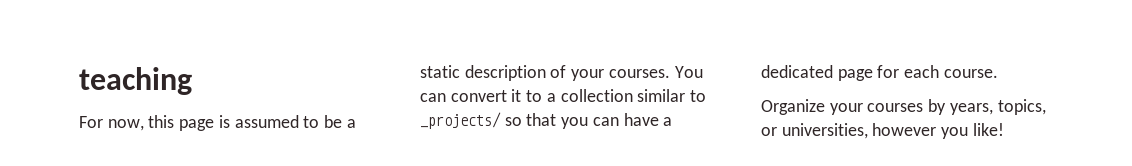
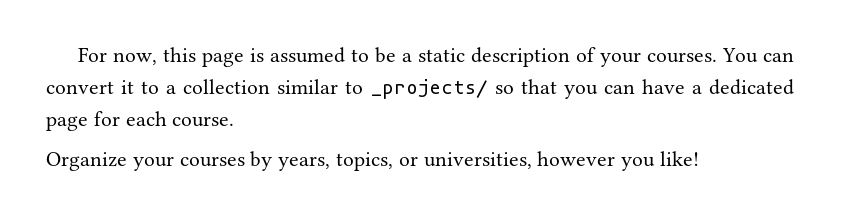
[79,67,192,95] teaching // -> (78, 54) none

